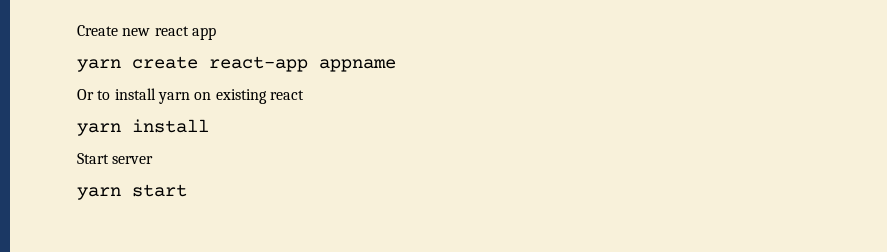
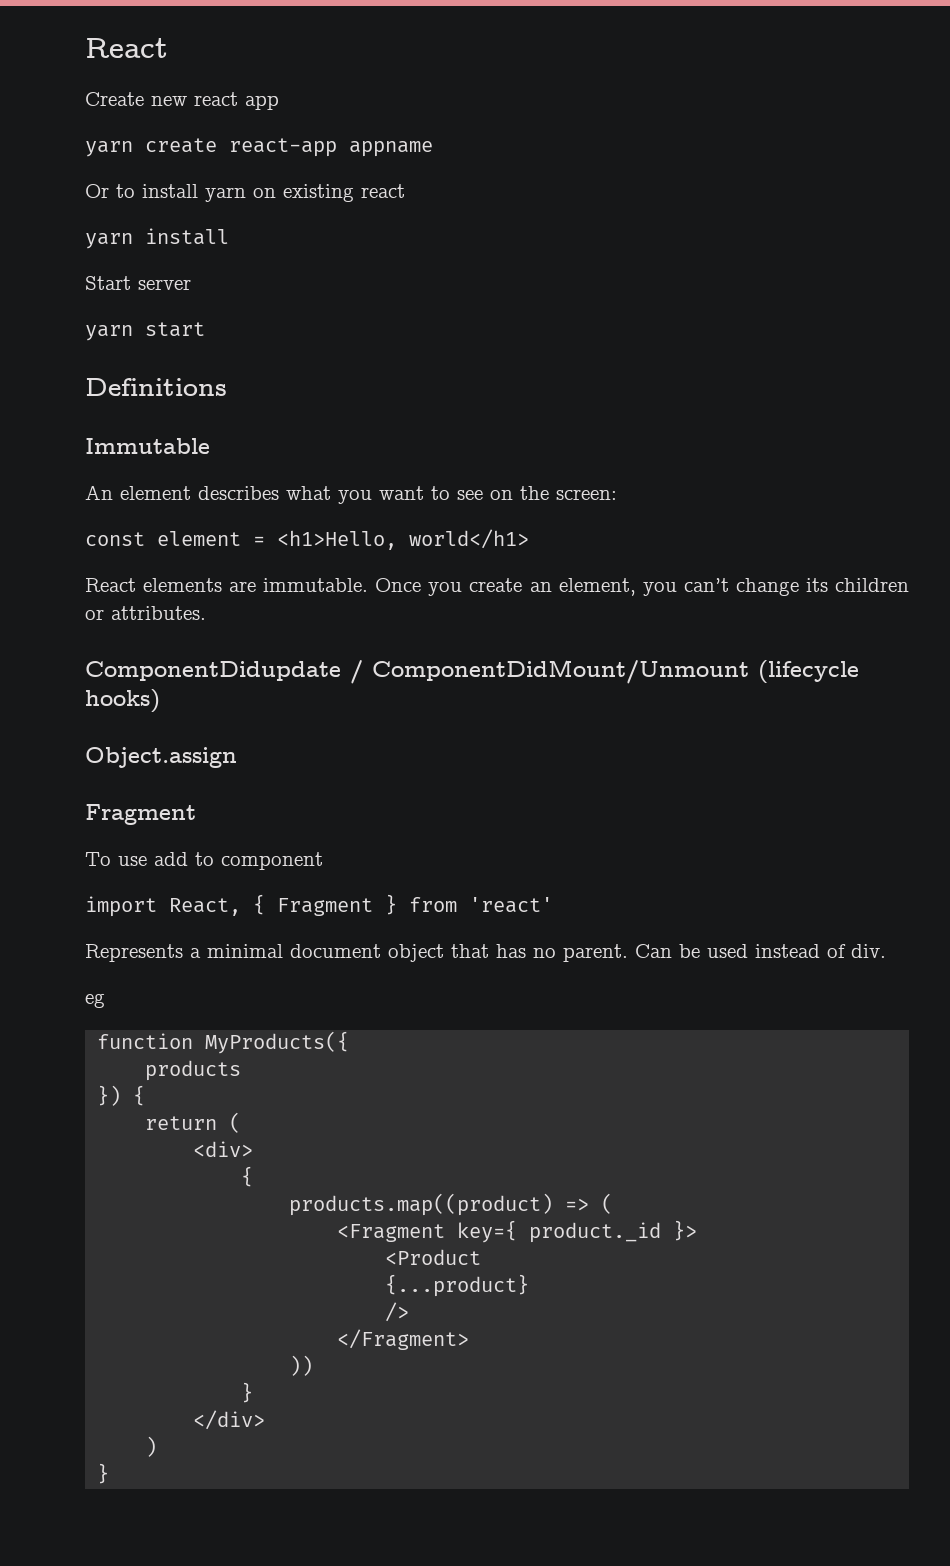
(77, 30) none -> [85,38,168,58] React //
(187, 190) none -> [85,378,227,396] [85,438,210,454] [85,485,617,504] [85,529,529,550] [85,578,910,596] [85,606,206,620] [85,660,859,684] [85,689,160,713] [85,747,237,768] [85,804,196,825] [85,852,323,870] [85,894,553,917] [85,944,886,962] [85,993,105,1008] [97,1031,350,1054] [145,1060,242,1081] [97,1085,146,1106] [145,1112,242,1133] [193,1141,254,1157] [241,1166,254,1187] [289,1193,614,1216] [337,1220,698,1243] [385,1249,482,1265] [385,1274,530,1297] [385,1302,410,1322] [337,1329,470,1350] [289,1355,314,1376] [241,1382,254,1403] [193,1410,266,1430] [145,1436,158,1457] [97,1463,110,1484] // Definitions // Immutable // An element describes what you want to see on the screen: // const element = <h1>Hello, world</h1> // React elements are immutable. Once you create an element, you can’t change its children or attributes. // ComponentDidupdate / ComponentDidMount/Unmount (lifecycle hooks) // Object.assign // Fragment // To use add to component // import React, { Fragment } from 'react' // Represents a minimal document object that has no parent. Can be used instead of div. // eg // function MyProducts({ // products // }) { // return ( // <div> // { // products.map((product) => ( // <Fragment key={ product._id }> // <Product // {...product} // /> // </Fragment> // )) // } // </div> // ) // }

